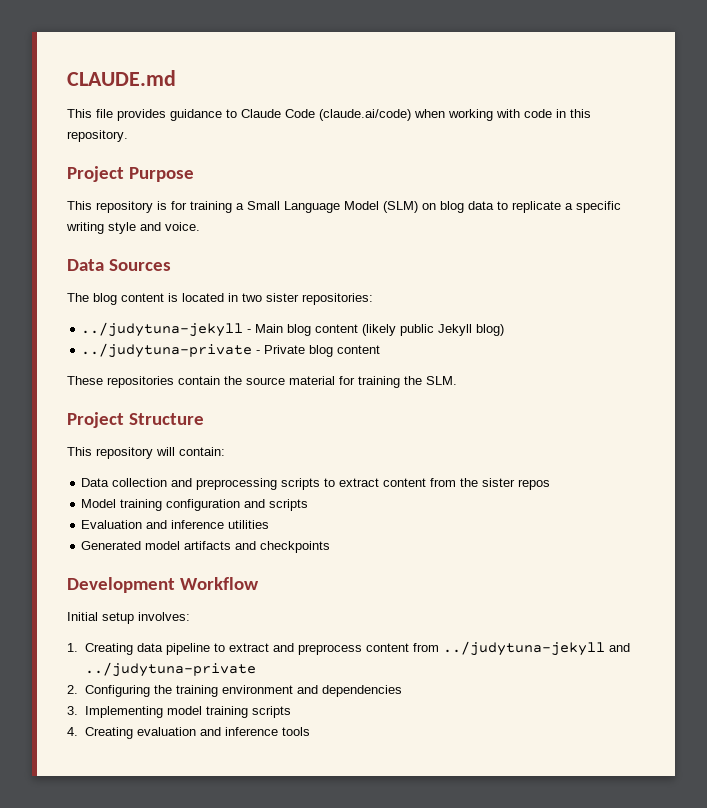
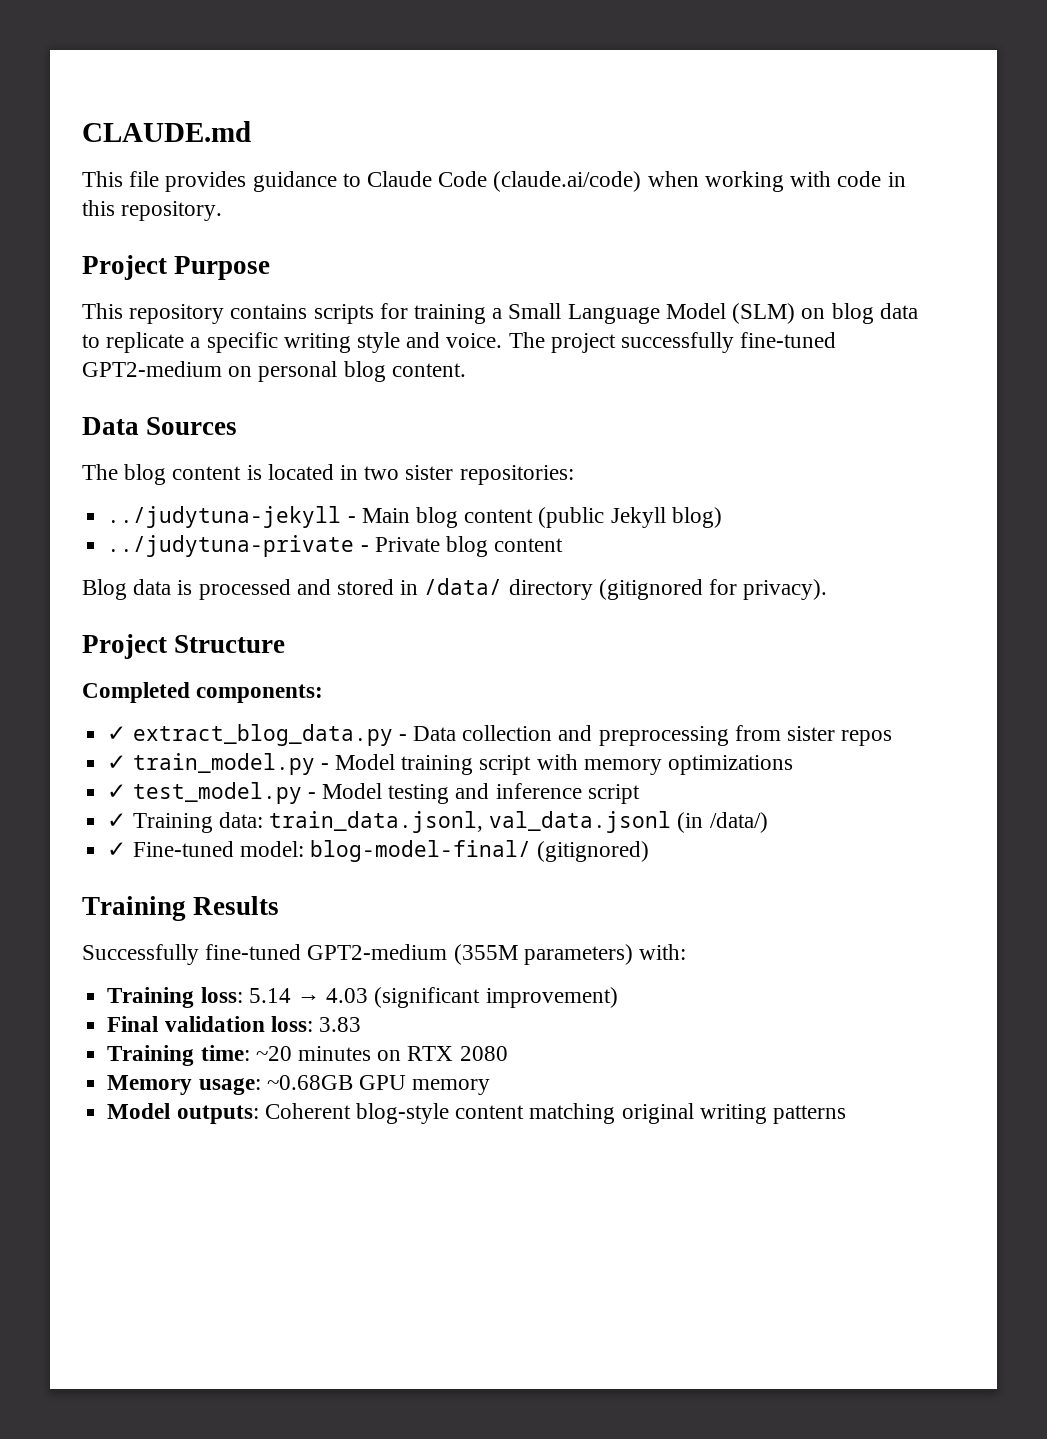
[157,201,167,210] is -> [230,304,374,324] contains scripts
(200, 226) none -> [508,332,837,353] [82,361,466,382] The project successfully fine-tuned GPT2-medium on personal blog content.
[362,324,435,336] (likely public -> [538,507,605,528] (public
[67,376,457,388] [67,412,204,428] [67,447,225,459] [81,478,551,490] [81,499,309,511] [81,520,270,529] [81,541,331,553] [67,577,259,593] [67,612,190,624] [67,641,630,656] [84,662,256,677] [67,685,402,697] [67,706,291,718] [67,727,310,739] These repositories contain the source material for training the SLM. // Project Structure // This repository will contain: // Data collection and preprocessing scripts to extract content from the sister repos // Model training configuration and scripts // Evaluation and inference utilities // Generated model artifacts and checkpoints // Development Workflow // Initial setup involves: // 1. Creating data pipeline to extract and preprocess content from ../judytuna-jekyll and ../judytuna-private // 2. Configuring the training environment and dependencies // 3. Implementing model training scripts // 4. Creating evaluation and inference tools -> [82,578,828,600] [82,634,286,659] [82,682,324,703] [107,724,893,746] [107,753,793,775] [107,782,640,804] [107,811,768,833] [107,840,650,862] [82,896,280,921] [82,944,687,965] [107,987,618,1008] [107,1016,361,1032] [107,1045,508,1066] [107,1075,491,1095] [107,1103,846,1124] Blog data is processed and stored in /data/ directory (gitignored for privacy). // Project Structure // Completed components: // ✓ extract_blog_data.py - Data collection and preprocessing from sister repos // ✓ train_model.py - Model training script with memory optimizations // ✓ test_model.py - Model testing and inference script // ✓ Training data: train_data.jsonl, val_data.jsonl (in /data/) // ✓ Fine-tuned model: blog-model-final/ (gitignored) // Training Results // Successfully fine-tuned GPT2-medium (355M parameters) with: // Training loss: 5.14 → 4.03 (significant improvement) // Final validation loss: 3.83 // Training time: ~20 minutes on RTX 2080 // Memory usage: ~0.68GB GPU memory // Model outputs: Coherent blog-style content matching original writing patterns

